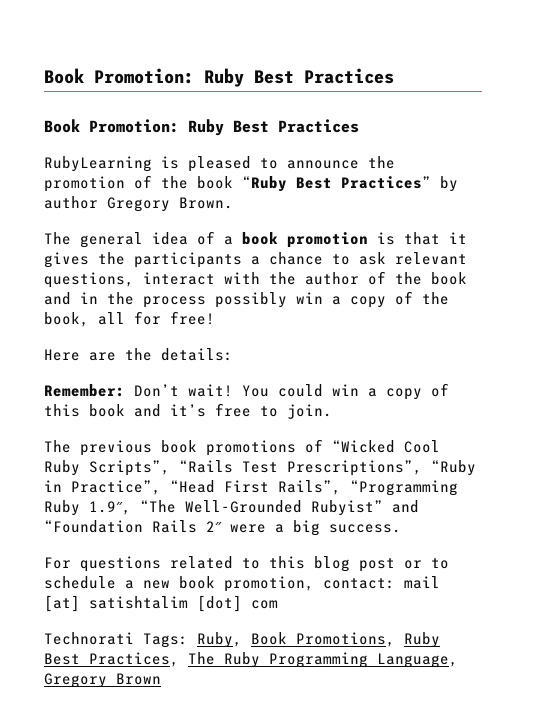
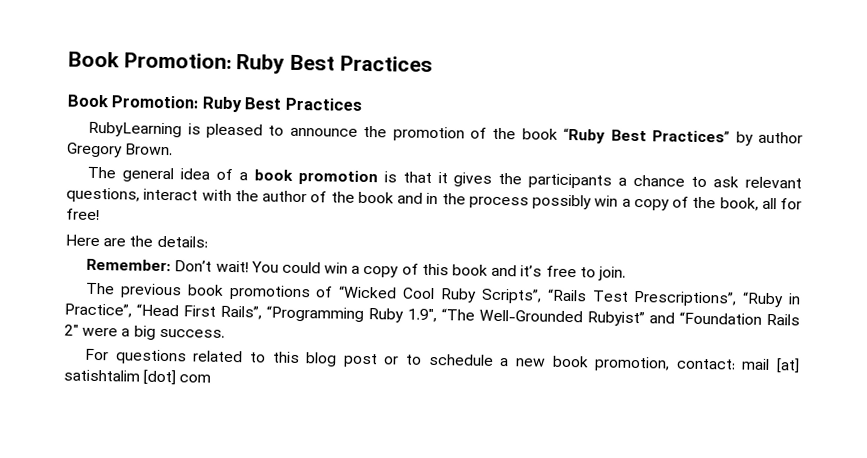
[44,632,440,648] [44,652,458,668] [44,673,161,688] // Technorati Tags: Ruby, Book Promotions, Ruby Best Practices, The Ruby Programming Language, Gregory Brown -> (212, 378) none

